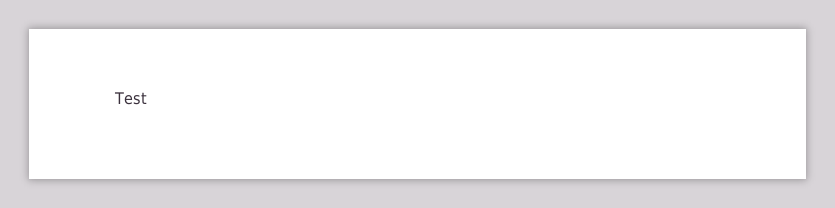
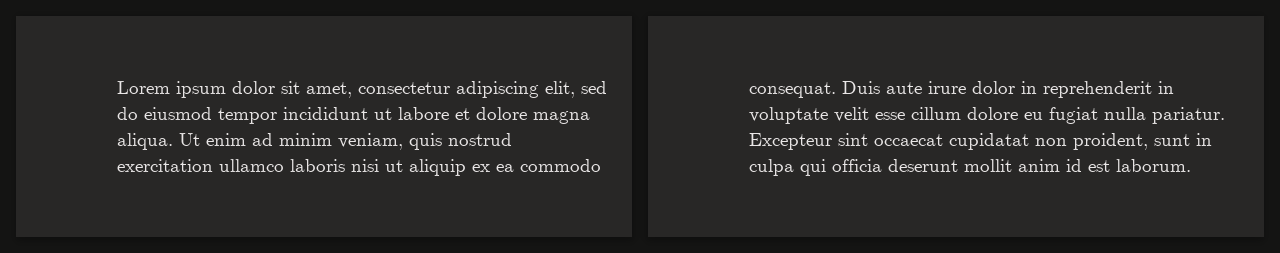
[114,92,147,105] Test -> [117,81,607,98] [117,107,590,124] [117,133,512,150] [117,159,601,176] [749,81,1174,98] [749,107,1225,124] [749,133,1212,150] [749,159,1191,176] Lorem ipsum dolor sit amet, consectetur adipiscing elit, sed do eiusmod tempor incididunt ut labore et dolore magna aliqua. Ut enim ad minim veniam, quis nostrud exercitation ullamco laboris nisi ut aliquip ex ea commodo consequat. Duis aute irure dolor in reprehenderit in voluptate velit esse cillum dolore eu fugiat nulla pariatur. Excepteur sint occaecat cupidatat non proident, sunt in culpa qui officia deserunt mollit anim id est laborum.

